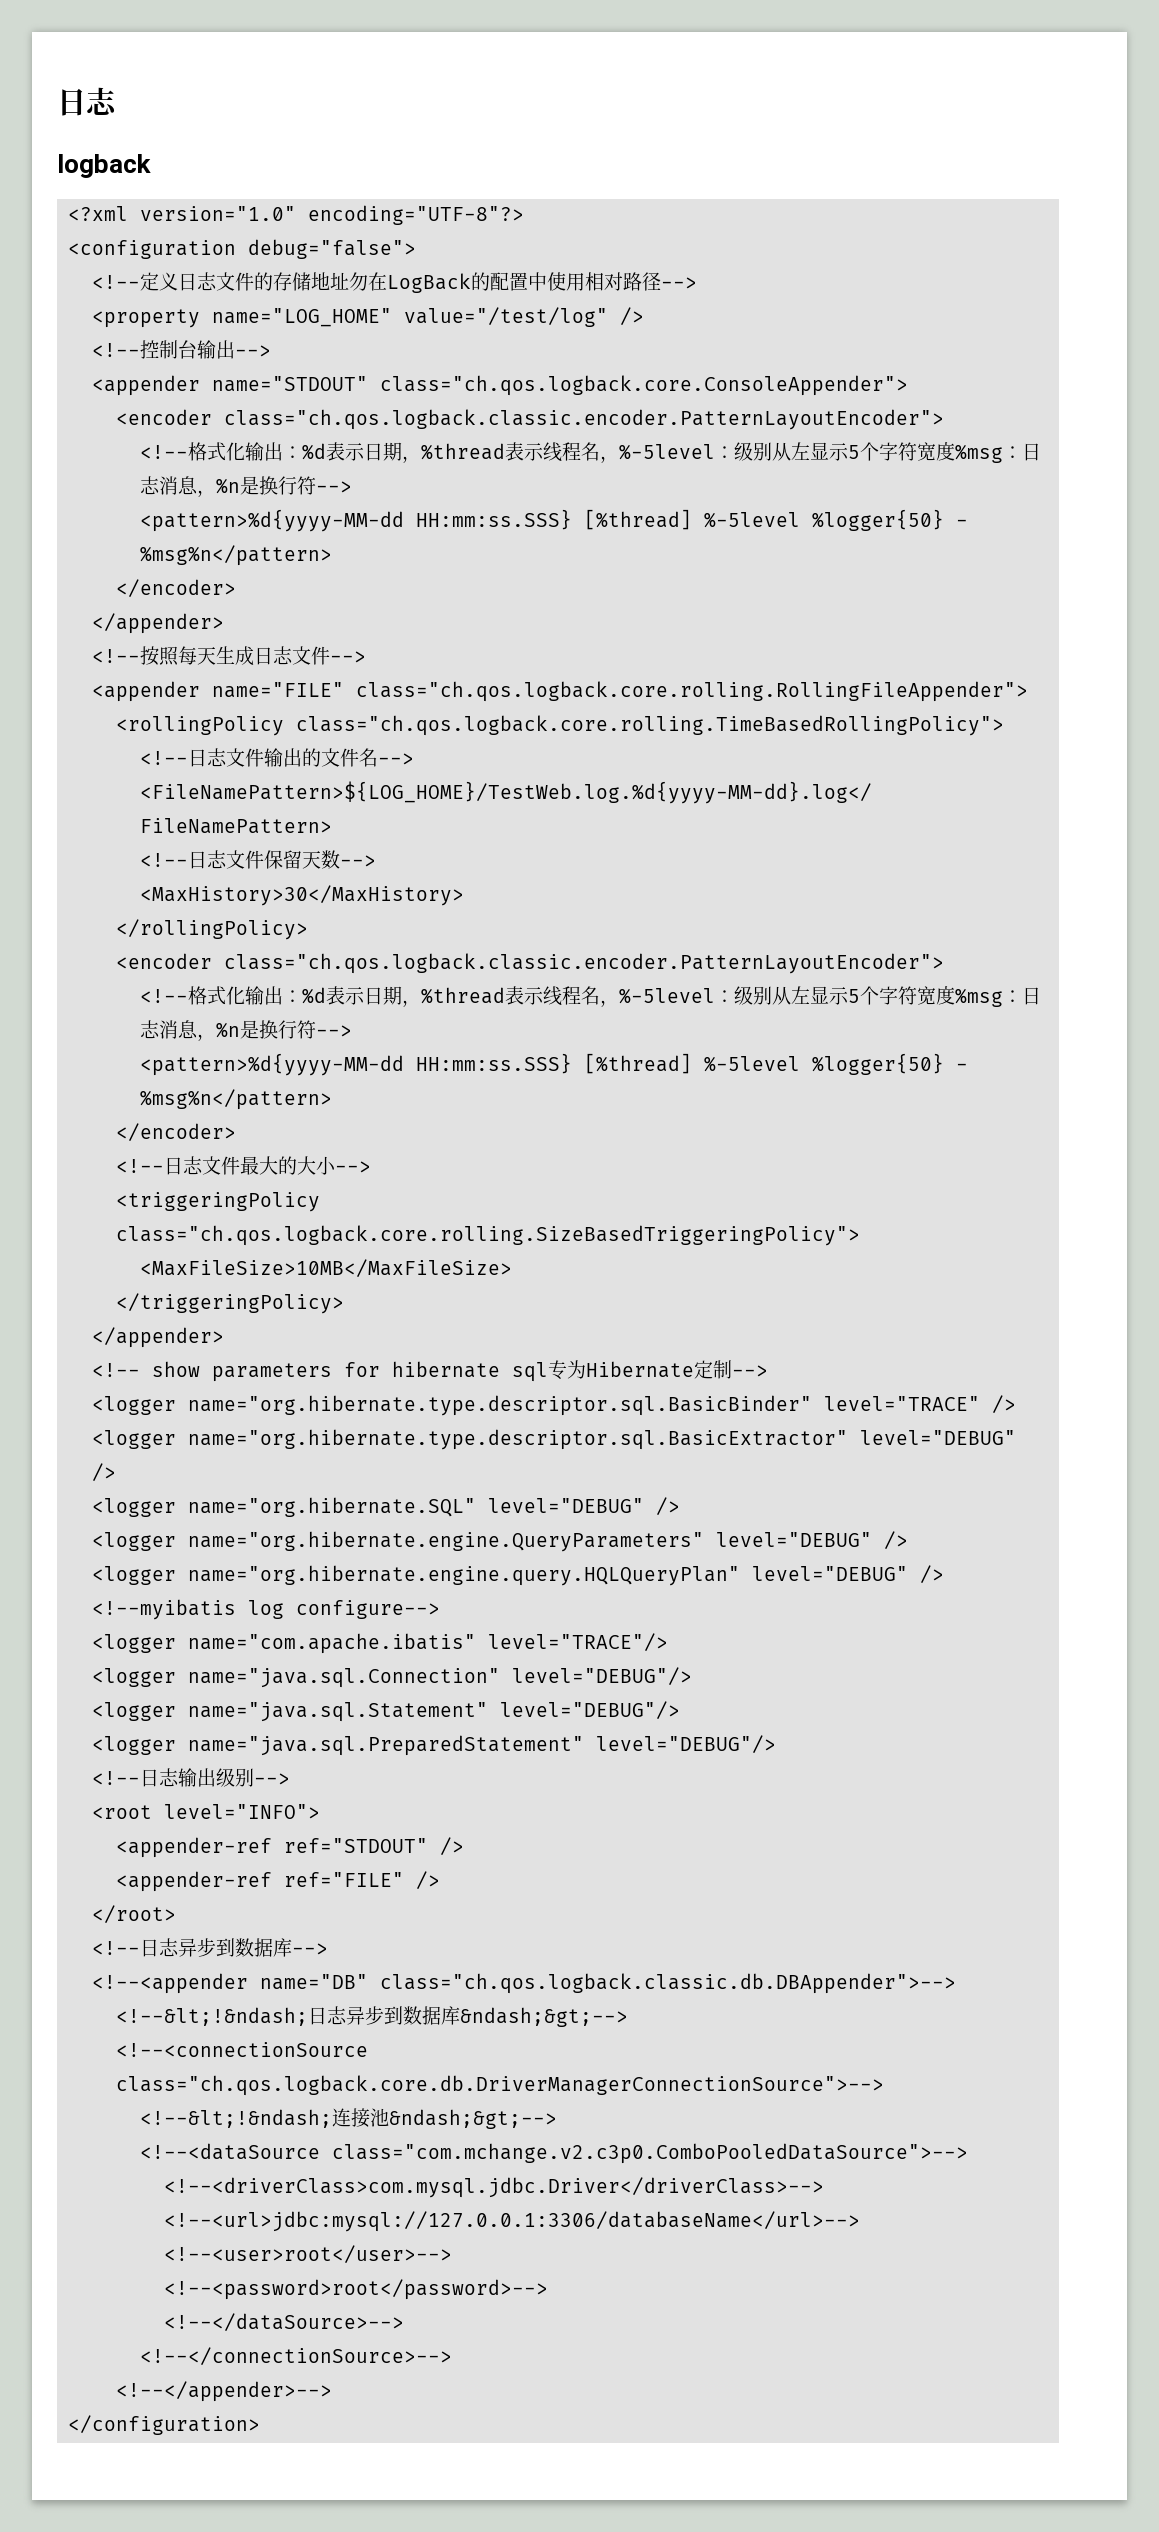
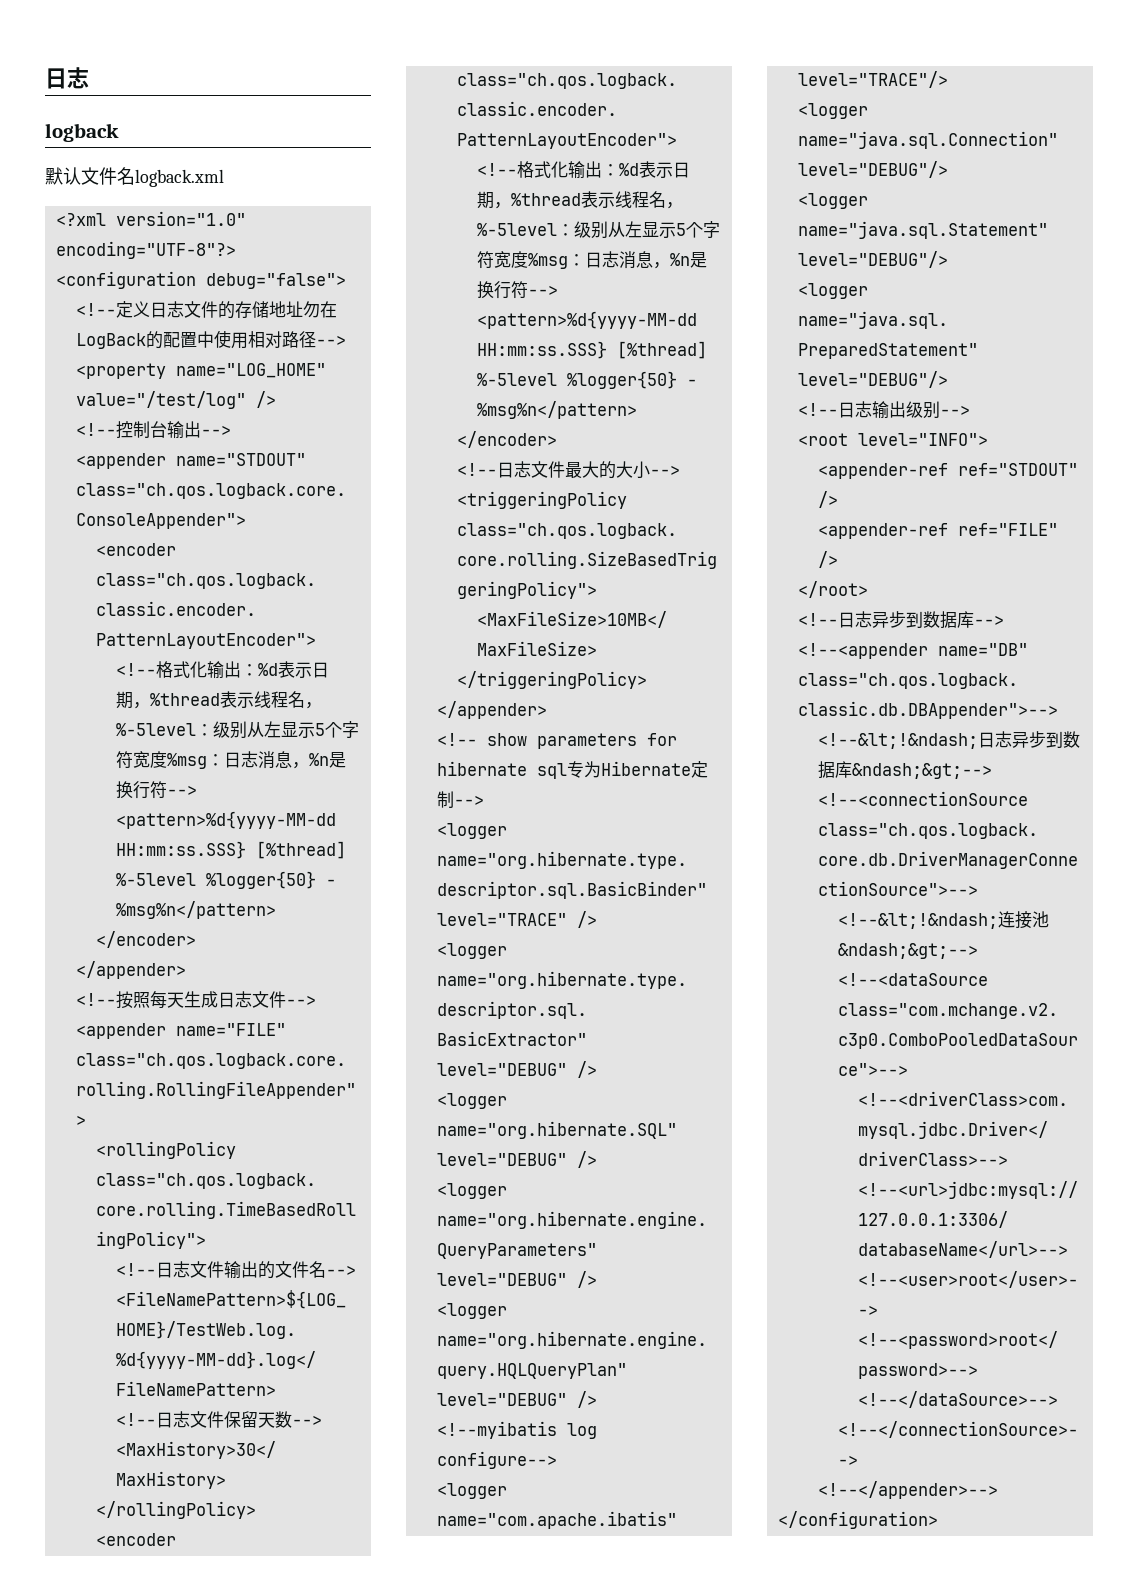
(151, 166) none -> [45,167,224,187] // 默认文件名logback.xml

